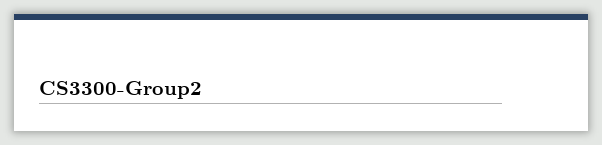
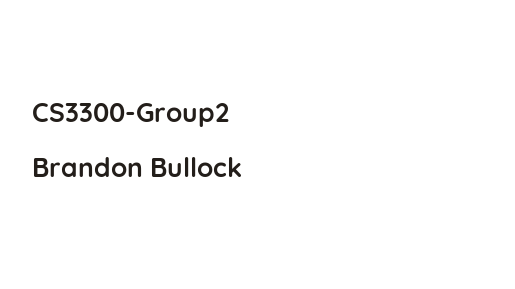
(202, 90) none -> [32,157,243,177] // Brandon Bullock

